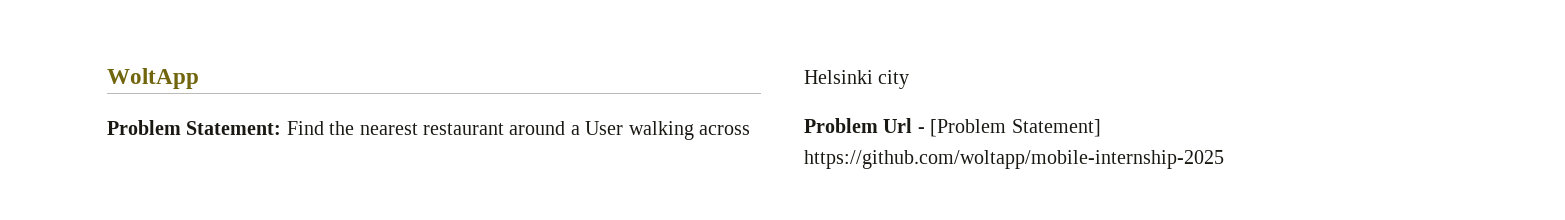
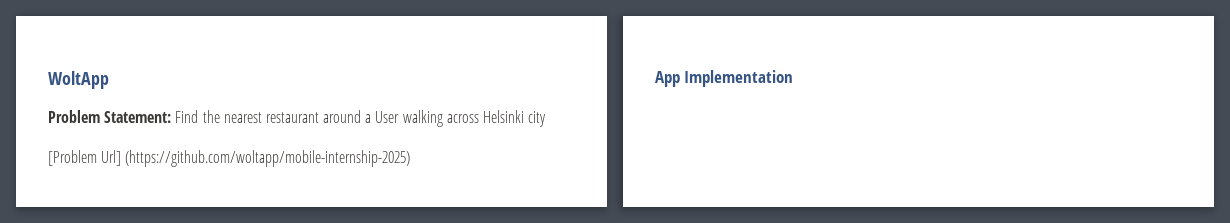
[804,118,1101,137] [804,150,1224,169] Problem Url - [Problem Statement] https://github.com/woltapp/mobile-internship-2025 -> [48,150,411,167] [655,70,794,87] [Problem Url] (https://github.com/woltapp/mobile-internship-2025) // App Implementation

